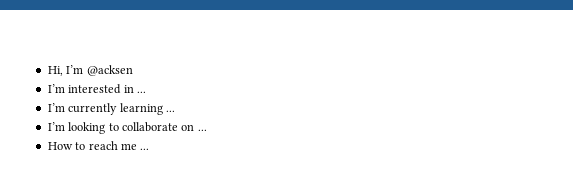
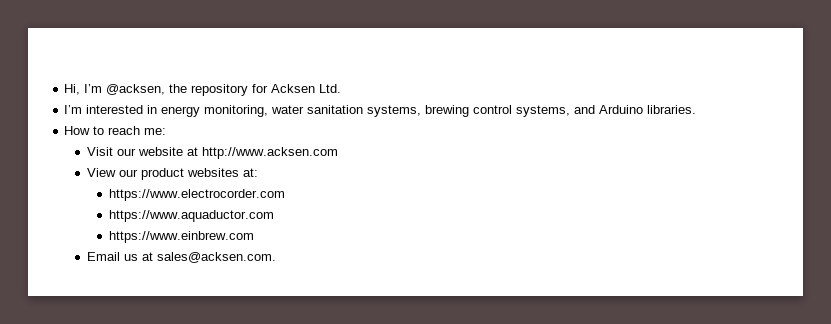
[86,65,133,76] [47,84,146,94] [47,103,175,115] [47,122,207,134] [47,141,150,150] @acksen // I’m interested in ... // I’m currently learning ... // I’m looking to collaborate on ... // How to reach me ... -> [106,84,342,96] [64,105,697,117] [64,126,167,135] [86,147,338,159] [86,168,258,180] [108,189,285,201] [108,210,274,222] [108,231,254,243] [86,252,276,263] @acksen, the repository for Acksen Ltd. // I’m interested in energy monitoring, water sanitation systems, brewing control systems, and Arduino libraries. // How to reach me: // Visit our website at http://www.acksen.com // View our product websites at: // https://www.electrocorder.com // https://www.aquaductor.com // https://www.einbrew.com // Email us at sales@acksen.com.

